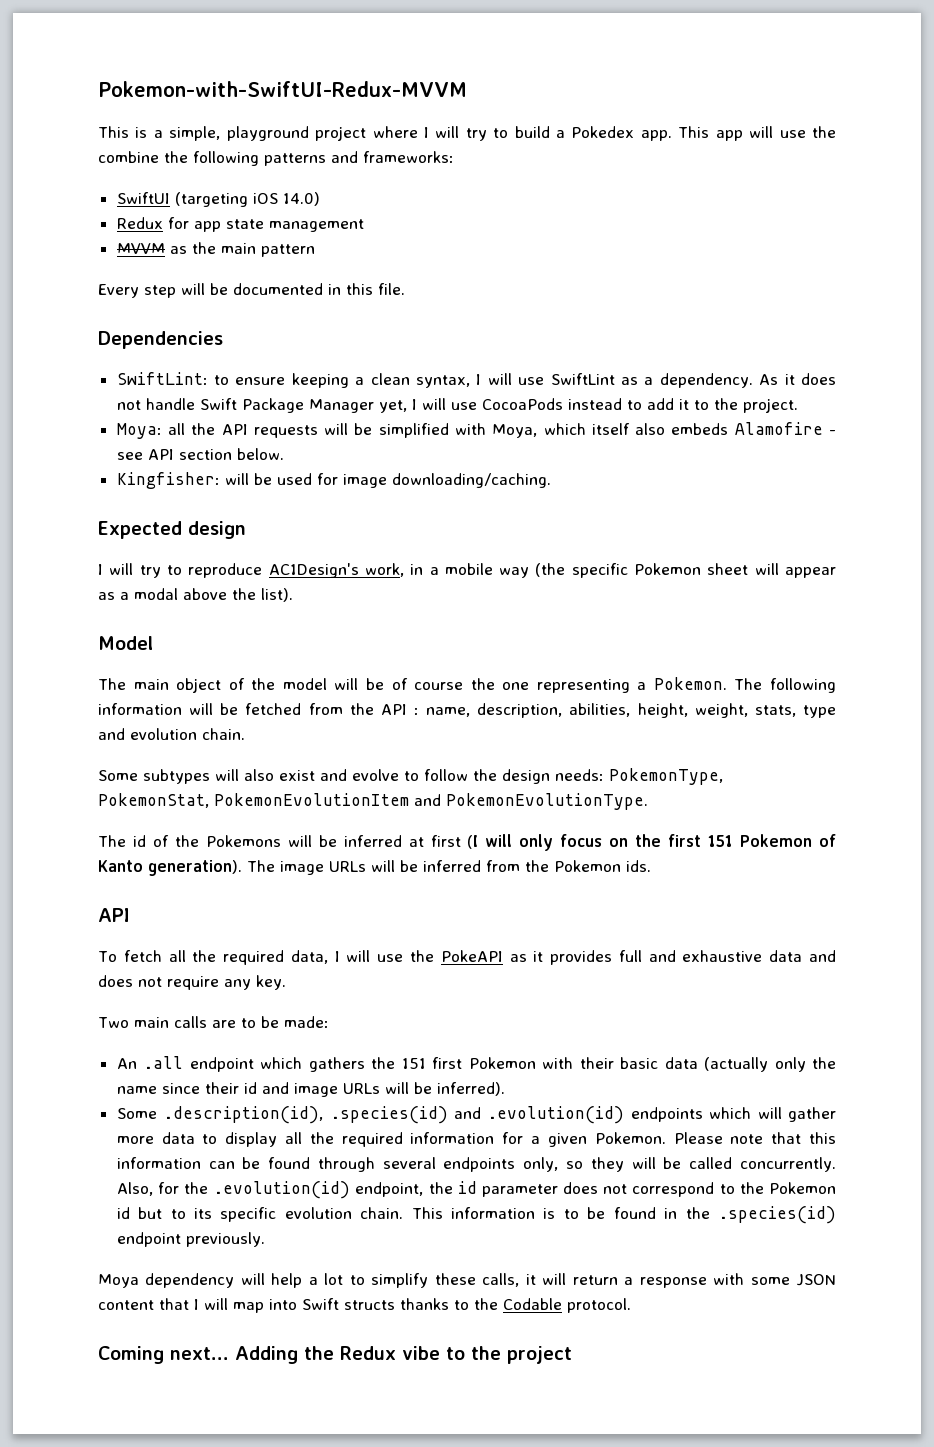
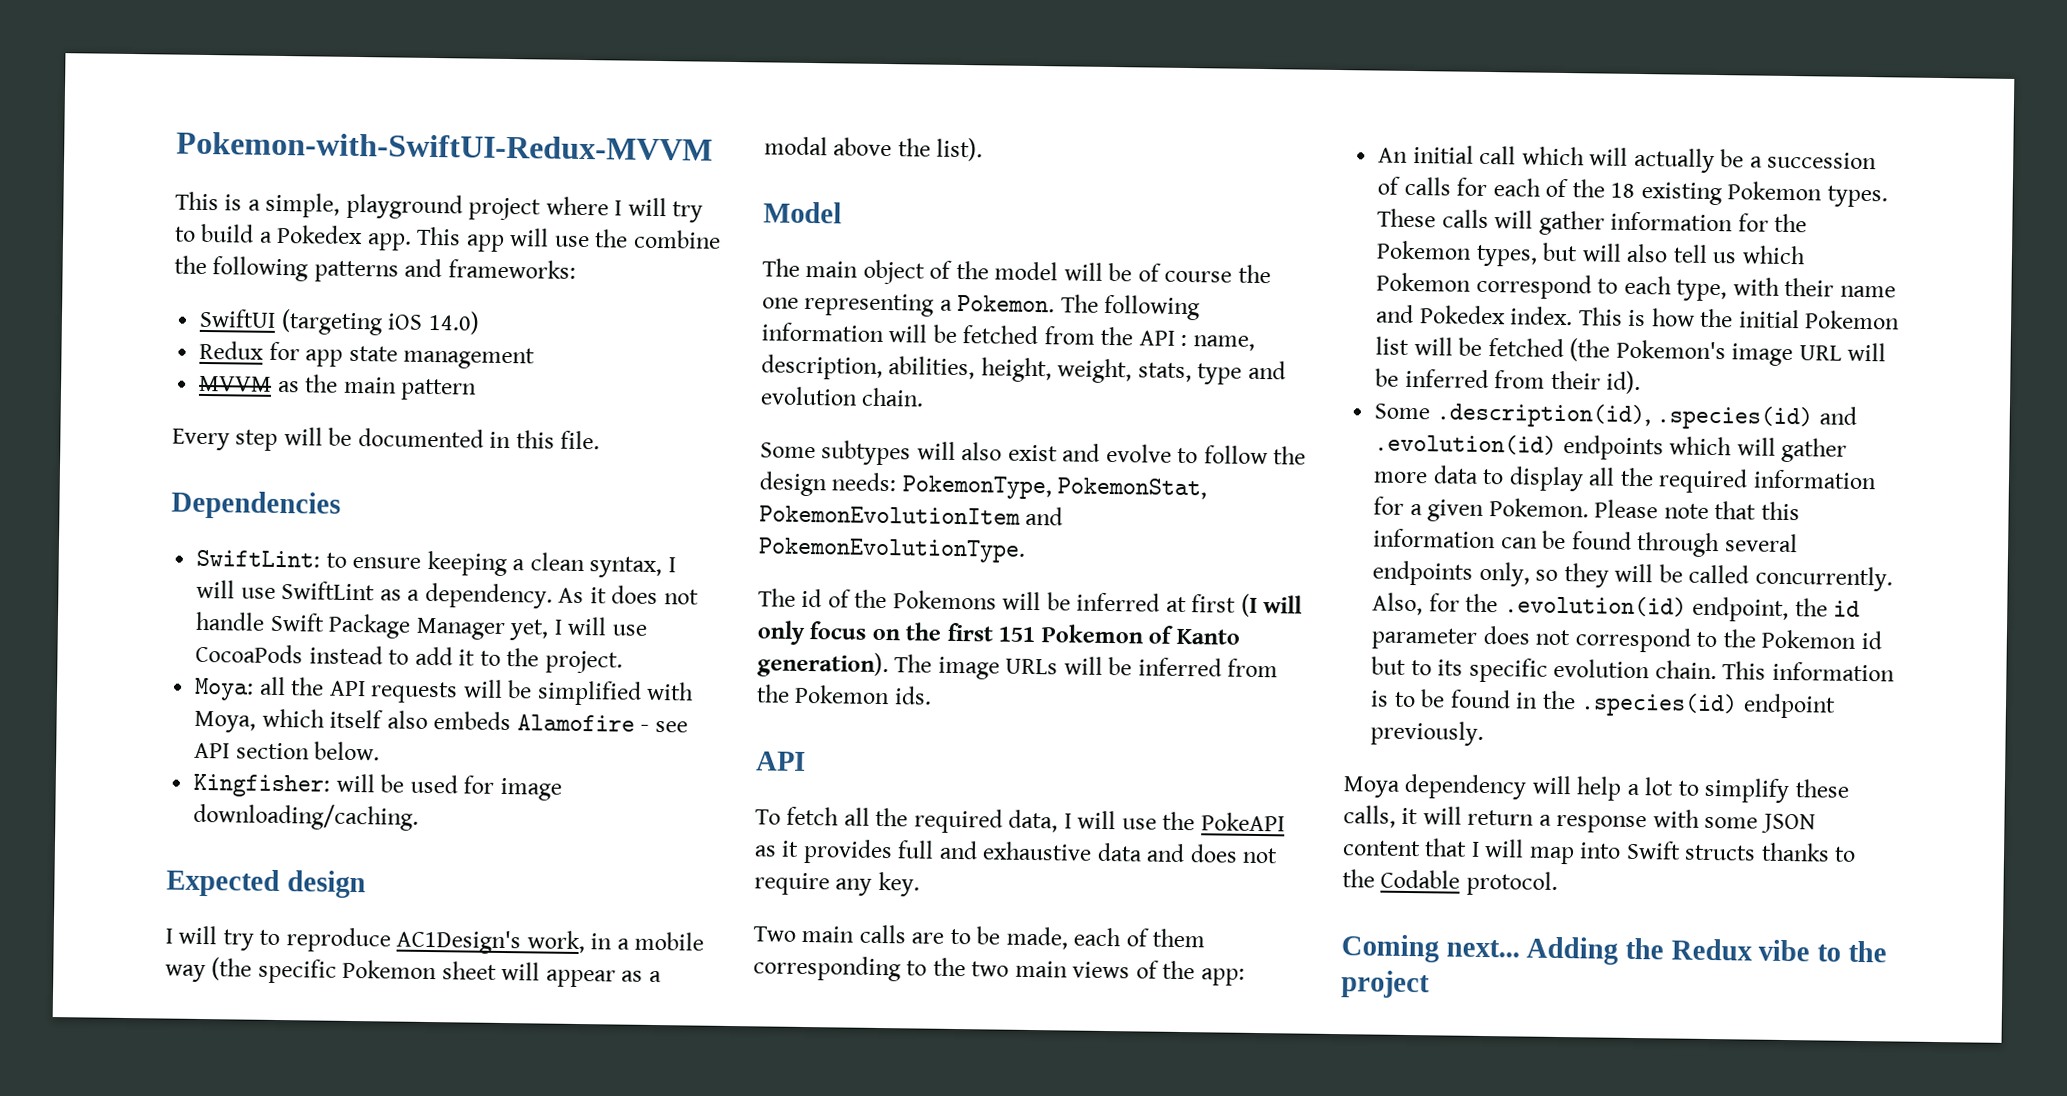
[283,1016,329,1028] [116,1056,837,1072] [116,1082,505,1097] made: // An .all endpoint which gathers the 151 first Pokemon with their basic data (actually only the name since their id and image URLs will be inferred). -> [1005,926,1206,950] [753,955,1245,986] [1378,144,1878,173] [1377,176,1888,208] [1377,208,1808,236] [1376,240,1806,267] [1376,272,1896,302] [1376,304,1901,330] [1375,336,1887,367] [1375,368,1642,395] made, each of them corresponding to the two main views of the app: // An initial call which will actually be a succession of calls for each of the 18 existing Pokemon types. These calls will gather information for the Pokemon types, but will also tell us which Pokemon correspond to each type, with their name and Pokedex index. This is how the initial Pokemon list will be fetched (the Pokemon's image URL will be inferred from their id).

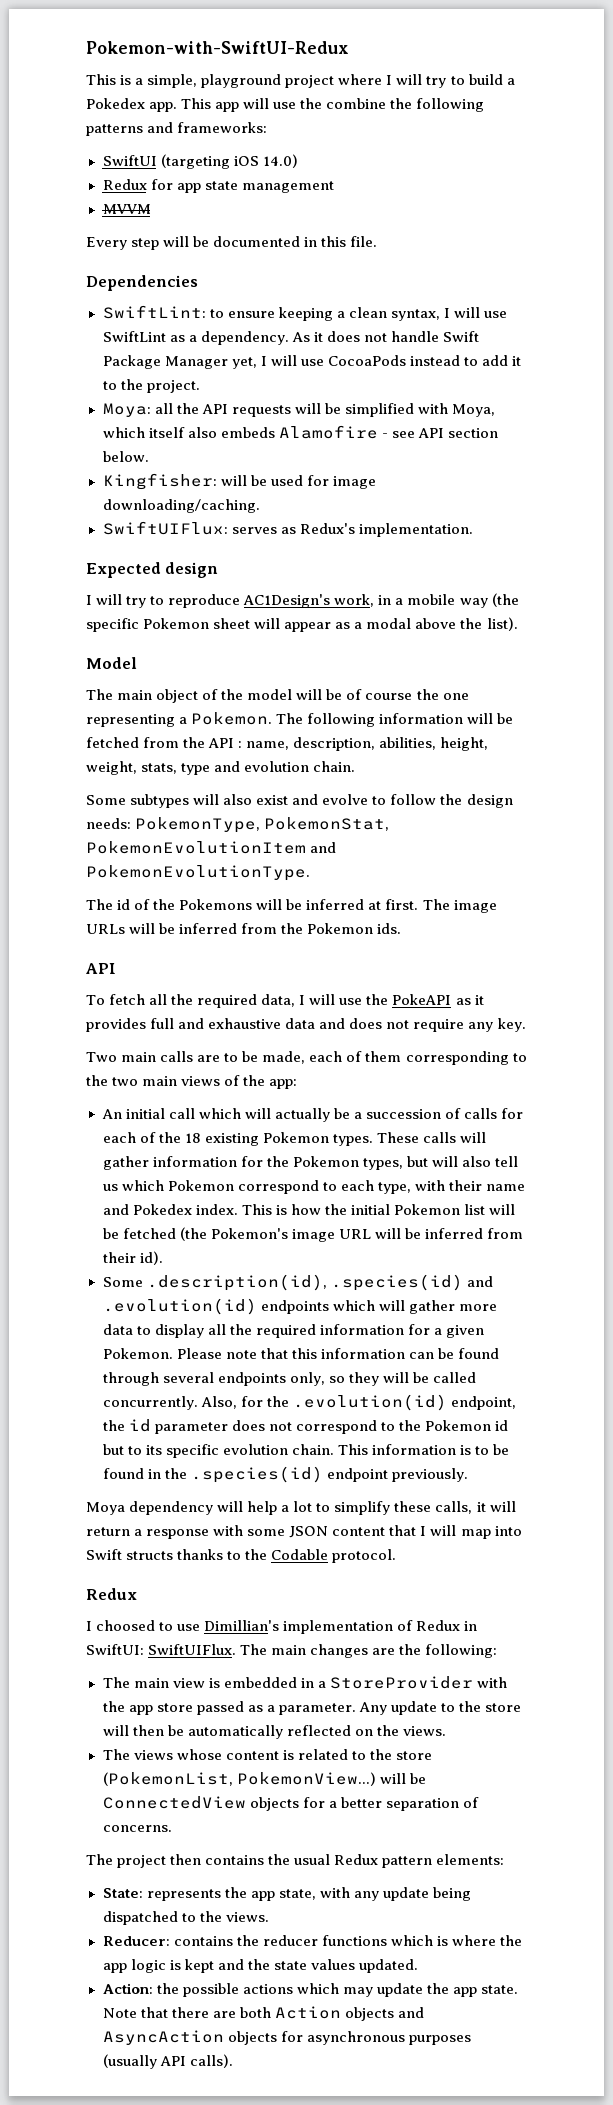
[176,131,713,161] Pokemon-with-SwiftUI-Redux-MVVM -> [86,41,349,54] Pokemon-with-SwiftUI-Redux
[277,374,478,401] as the main pattern -> (151, 209) none
(420, 816) none -> [102,521,473,537] // SwiftUIFlux: serves as Redux's implementation.
[1191,593,1304,617] [757,620,1240,645] [757,651,889,679] first (I will only focus on the first 151 Pokemon of Kanto generation). -> [385,899,419,910] first.
[1341,934,1887,965] [1341,970,1430,999] Coming next... Adding the Redux vibe to the project -> [86,1588,137,1600] [86,1620,478,1634] [86,1644,498,1658] [102,1676,507,1689] [102,1701,522,1715] [102,1725,446,1739] [102,1749,432,1760] [102,1772,426,1786] [102,1796,479,1811] [102,1825,172,1832] [86,1854,505,1868] [102,1887,471,1901] [102,1911,269,1925] [102,1935,522,1946] [102,1959,418,1973] [102,1983,518,1997] [102,2006,424,2021] [102,2030,471,2045] [102,2054,233,2069] Redux // I choosed to use Dimillian's implementation of Redux in SwiftUI: SwiftUIFlux. The main changes are the following: // The main view is embedded in a StoreProvider with the app store passed as a parameter. Any update to the store will then be automatically reflected on the views. // The views whose content is related to the store (PokemonList, PokemonView...) will be ConnectedView objects for a better separation of concerns. // The project then contains the usual Redux pattern elements: // State: represents the app state, with any update being dispatched to the views. // Reducer: contains the reducer functions which is where the app logic is kept and the state values updated. // Action: the possible actions which may update the app state. Note that there are both Action objects and AsyncAction objects for asynchronous purposes (usually API calls).

